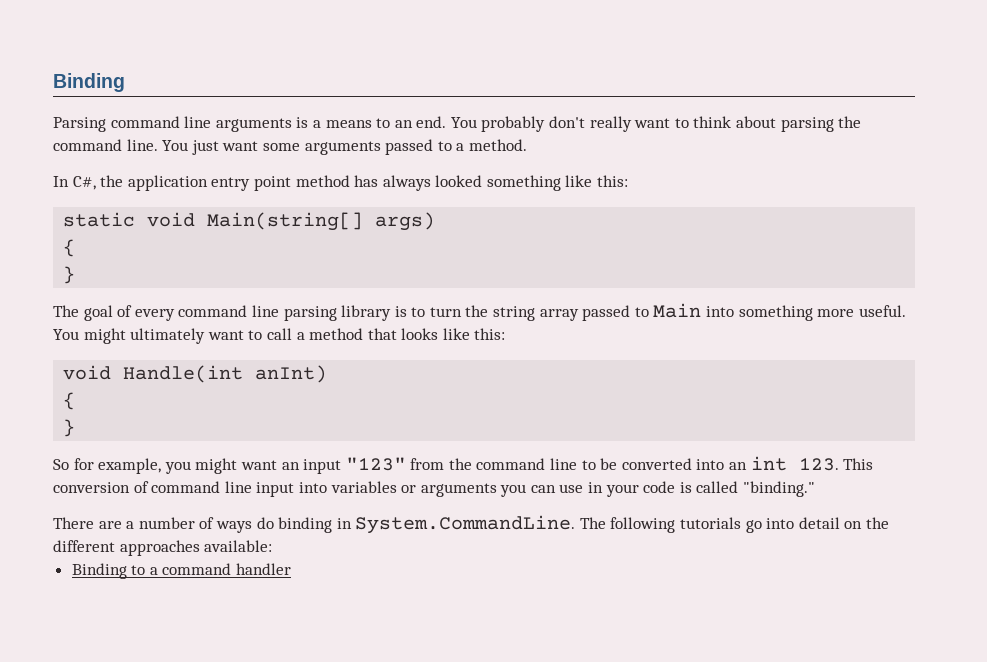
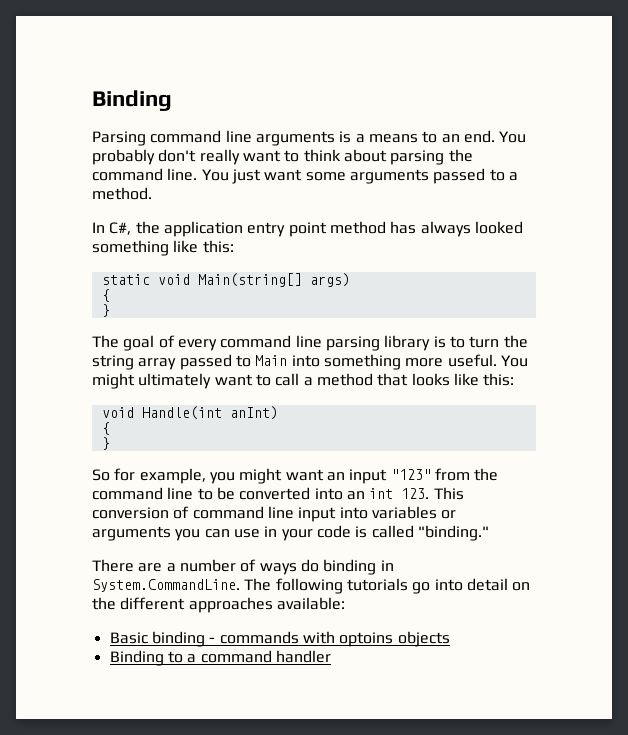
(273, 546) none -> [109,631,450,647] // Basic binding - commands with optoins objects

